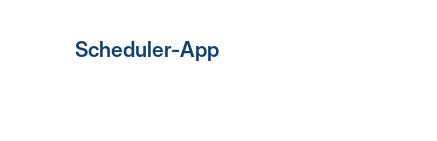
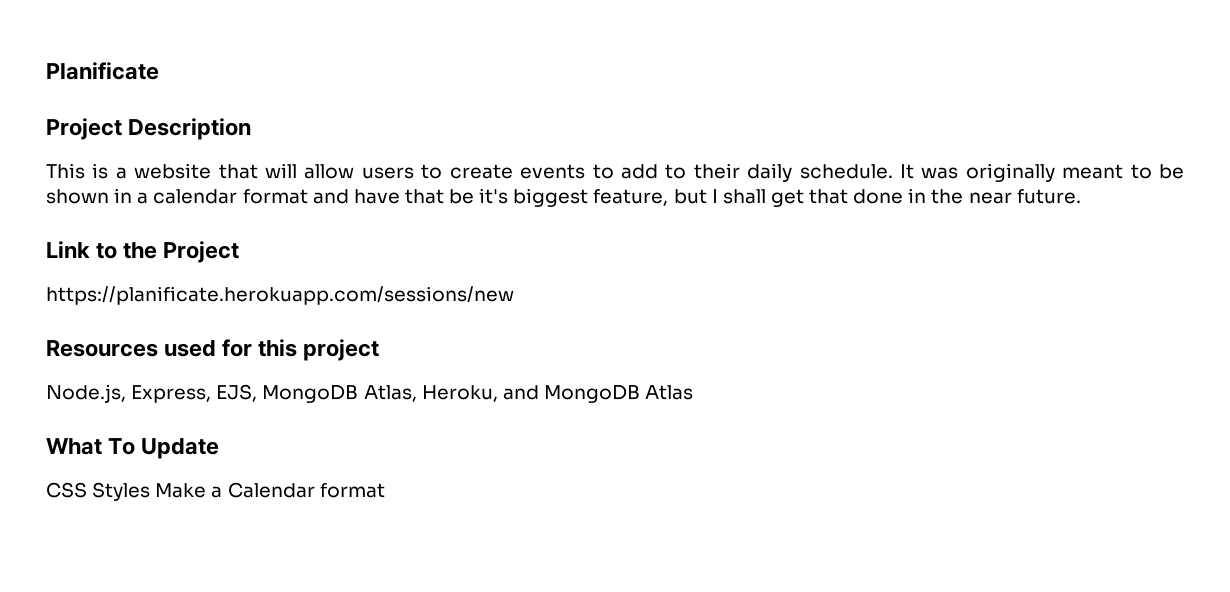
[75,41,219,62] Scheduler-App -> [46,62,159,80] [46,118,252,140] [46,163,1184,182] [46,188,1081,207] [46,241,240,263] [46,286,514,305] [46,339,380,361] [46,384,694,403] [46,438,220,459] [46,482,385,501] Planificate // Project Description // This is a website that will allow users to create events to add to their daily schedule. It was originally meant to be shown in a calendar format and have that be it's biggest feature, but I shall get that done in the near future. // Link to the Project // https://planificate.herokuapp.com/sessions/new // Resources used for this project // Node.js, Express, EJS, MongoDB Atlas, Heroku, and MongoDB Atlas // What To Update // CSS Styles Make a Calendar format

